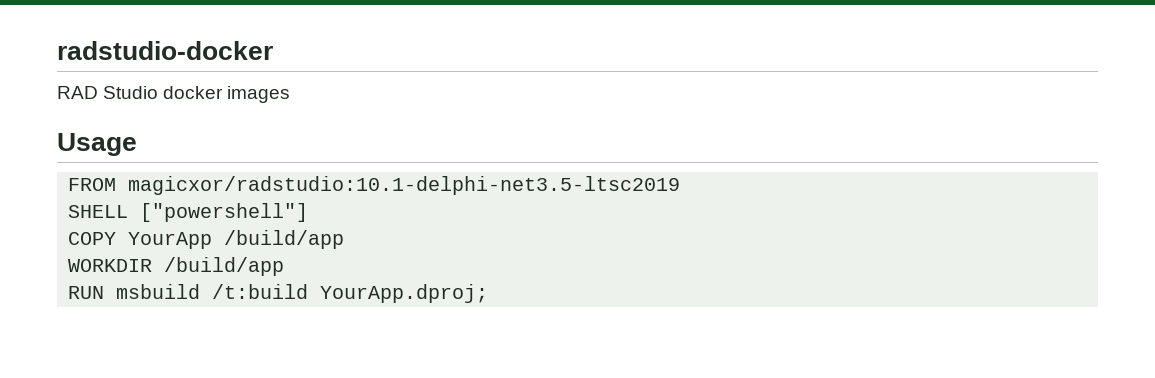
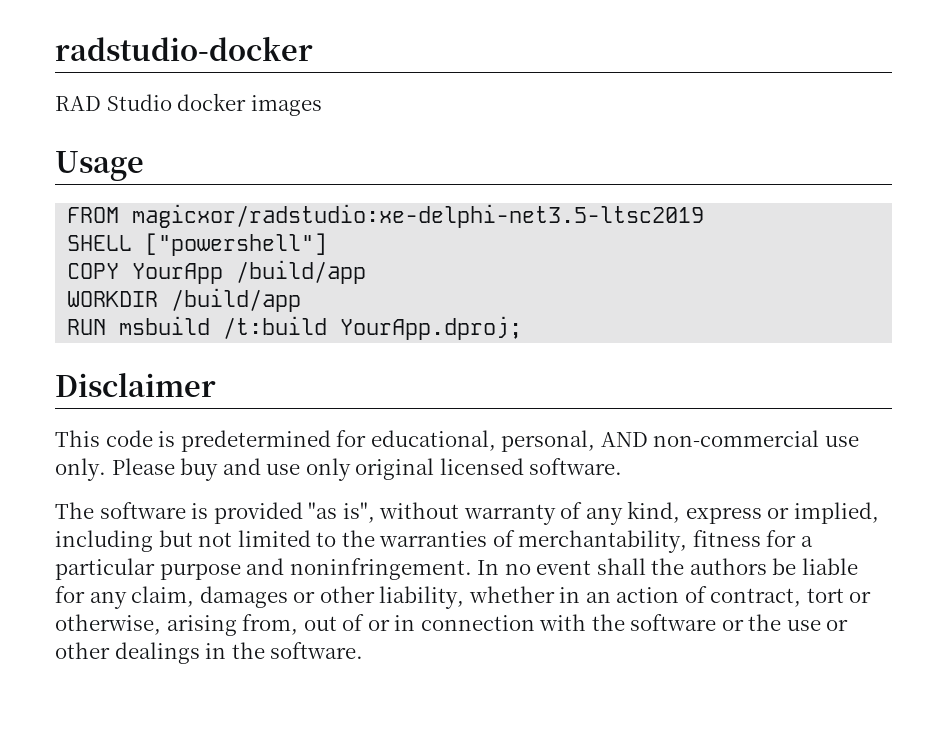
[128,176,681,195] magicxor/radstudio:10.1-delphi-net3.5-ltsc2019 -> [132,204,705,228] magicxor/radstudio:xe-delphi-net3.5-ltsc2019
(489, 293) none -> [55,373,216,397] [55,430,859,452] [55,458,623,481] [55,501,879,525] [55,530,813,553] [55,558,858,580] [55,586,872,609] [55,614,849,636] [55,642,364,664] // Disclaimer // This code is predetermined for educational, personal, AND non-commercial use only. Please buy and use only original licensed software. // The software is provided "as is", without warranty of any kind, express or implied, including but not limited to the warranties of merchantability, fitness for a particular purpose and noninfringement. In no event shall the authors be liable for any claim, damages or other liability, whether in an action of contract, tort or otherwise, arising from, out of or in connection with the software or the use or other dealings in the software.

